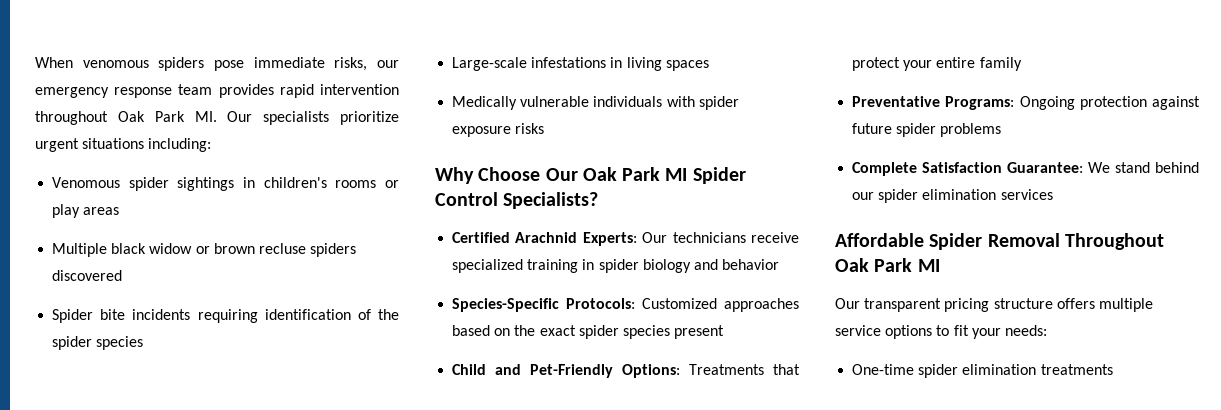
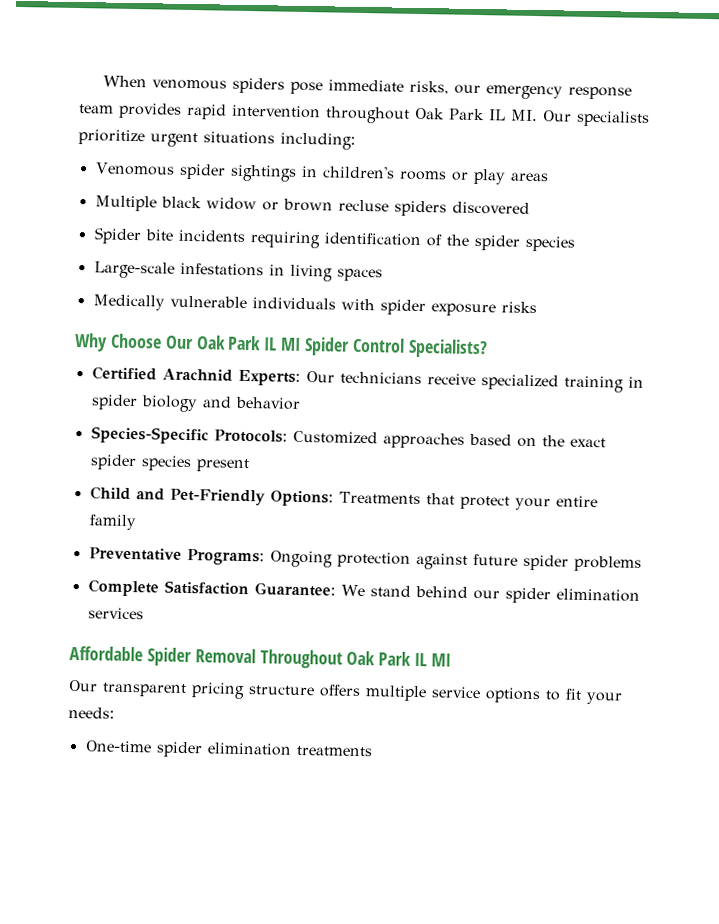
(185, 116) none -> [488,109,506,121] IL
(661, 174) none -> [263,337,278,351] IL
(913, 265) none -> [414,652,428,667] IL

